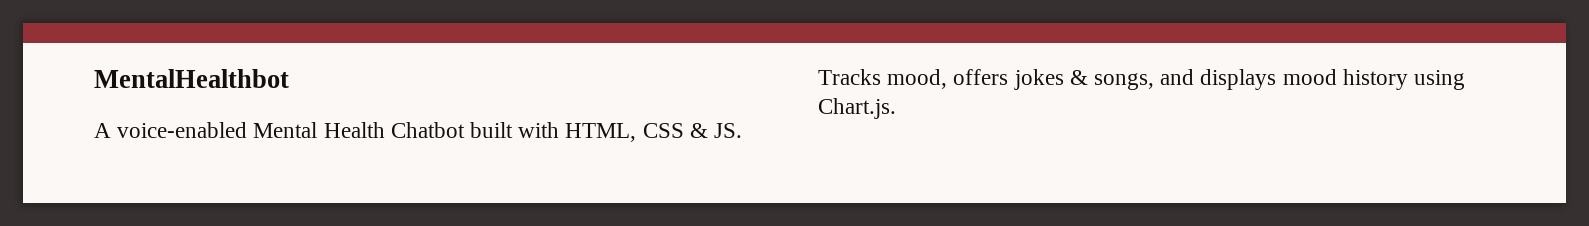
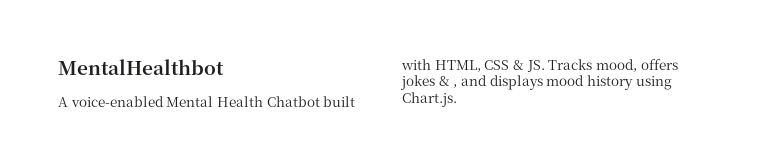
[1094,73,1155,90] songs, -> [453,84,458,88] ,

